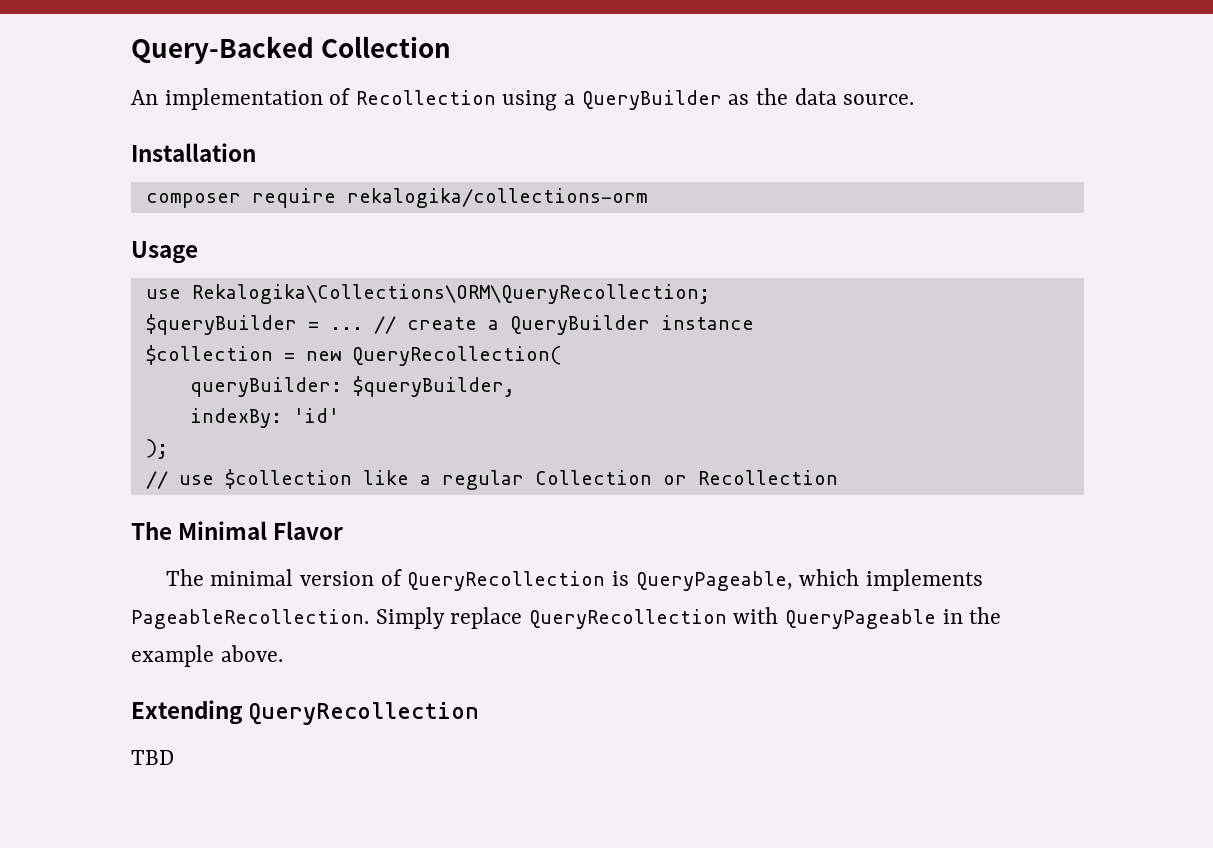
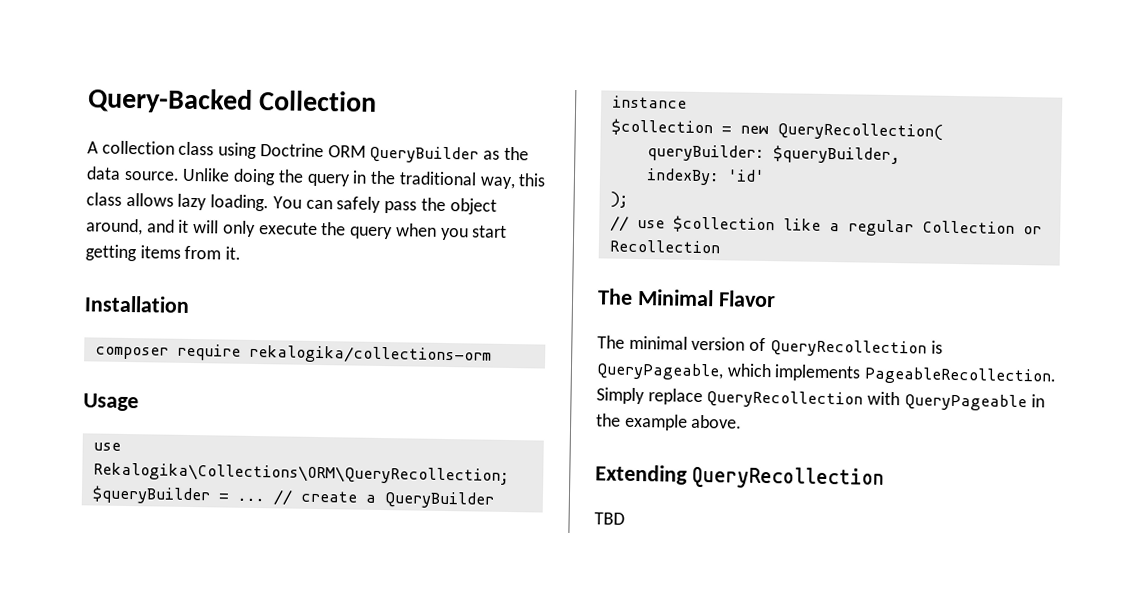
[131,88,576,111] An implementation of Recollection using a -> [87,140,366,160] A collection class using Doctrine ORM
(915, 99) none -> [182,167,547,190] [86,192,497,215] [86,218,508,241] [85,244,242,262] Unlike doing the query in the traditional way, this class allows lazy loading. You can safely pass the object around, and it will only execute the query when you start getting items from it.

